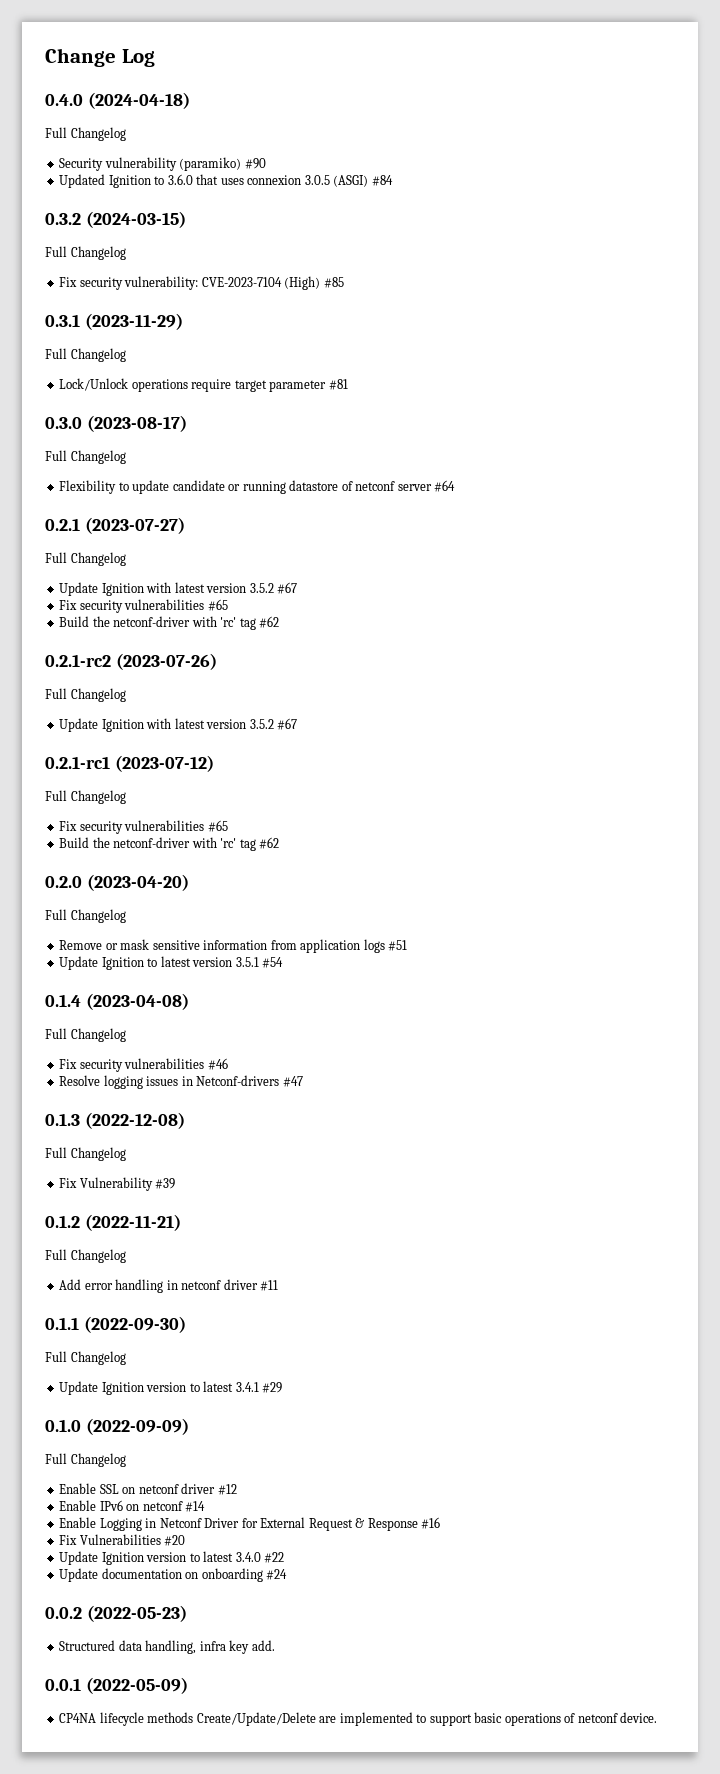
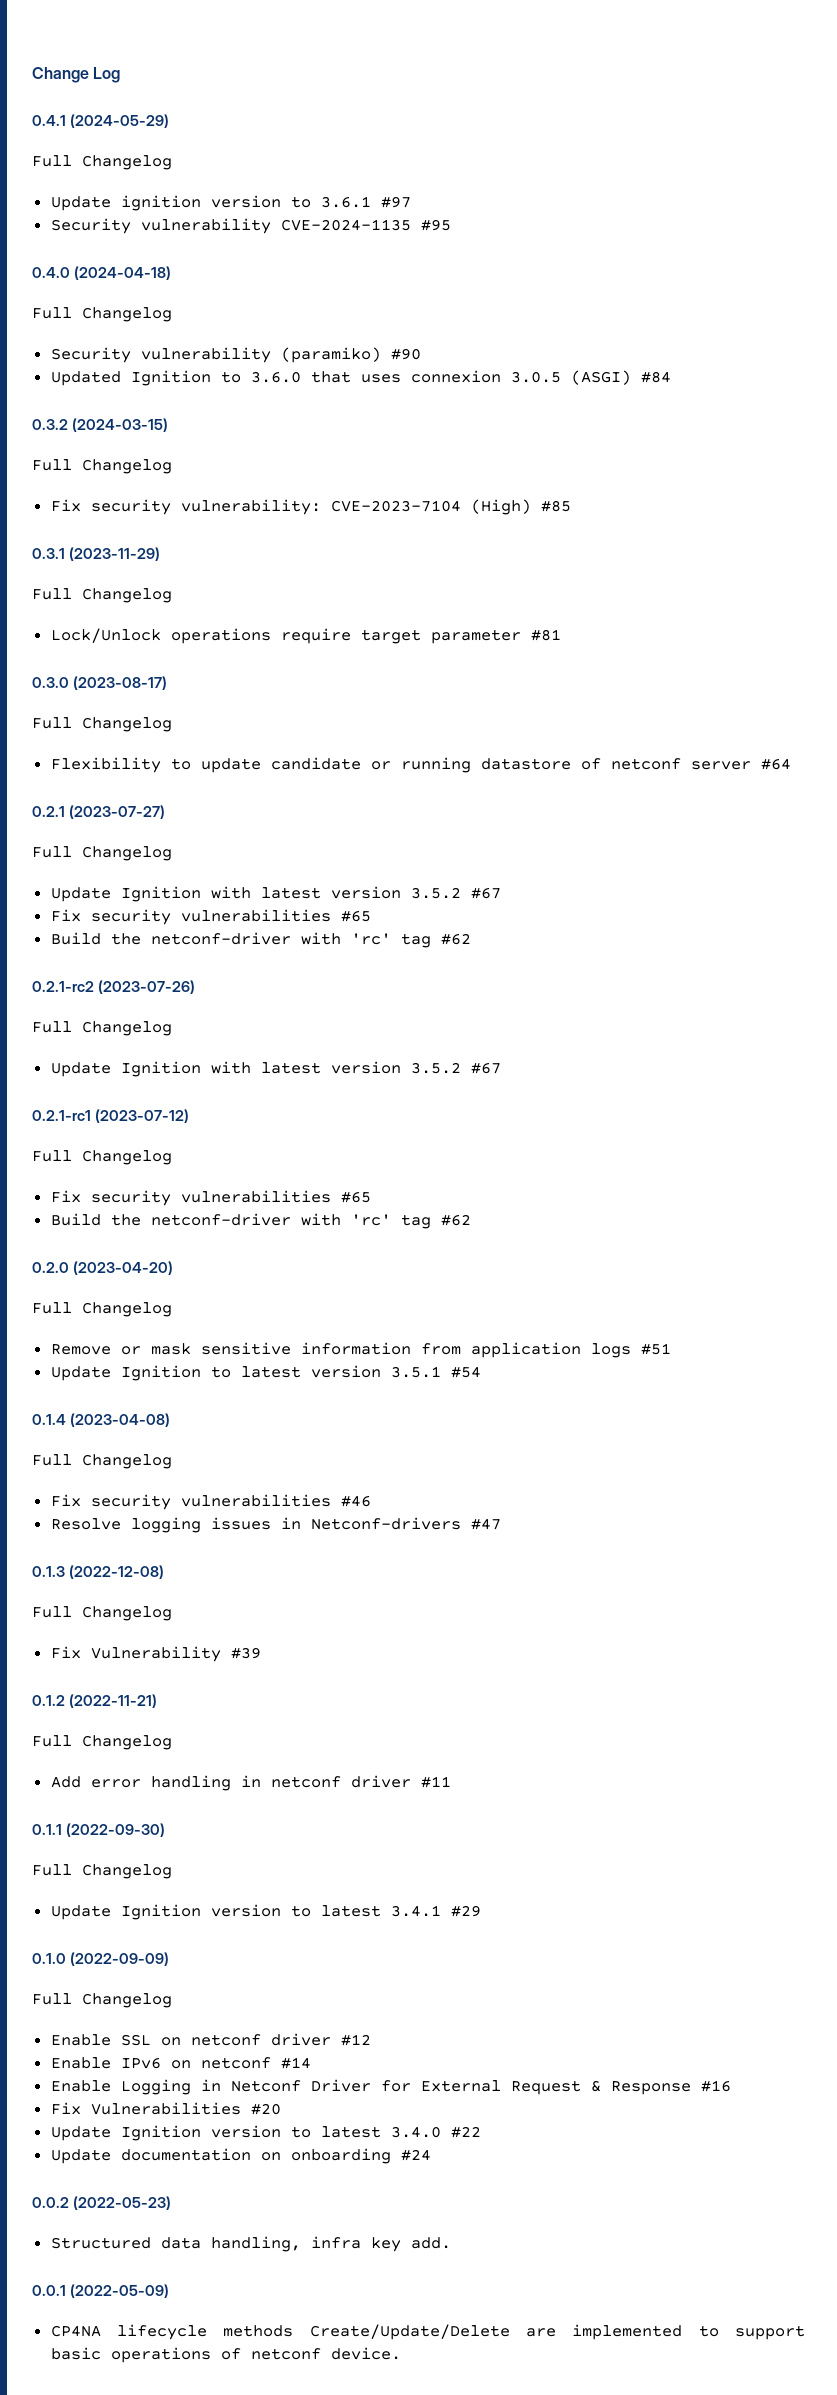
(155, 58) none -> [32,114,170,128] [32,155,172,170] [50,195,411,211] [50,218,451,234] // 0.4.1 (2024-05-29) // Full Changelog // Update ignition version to 3.6.1 #97 // Security vulnerability CVE-2024-1135 #95

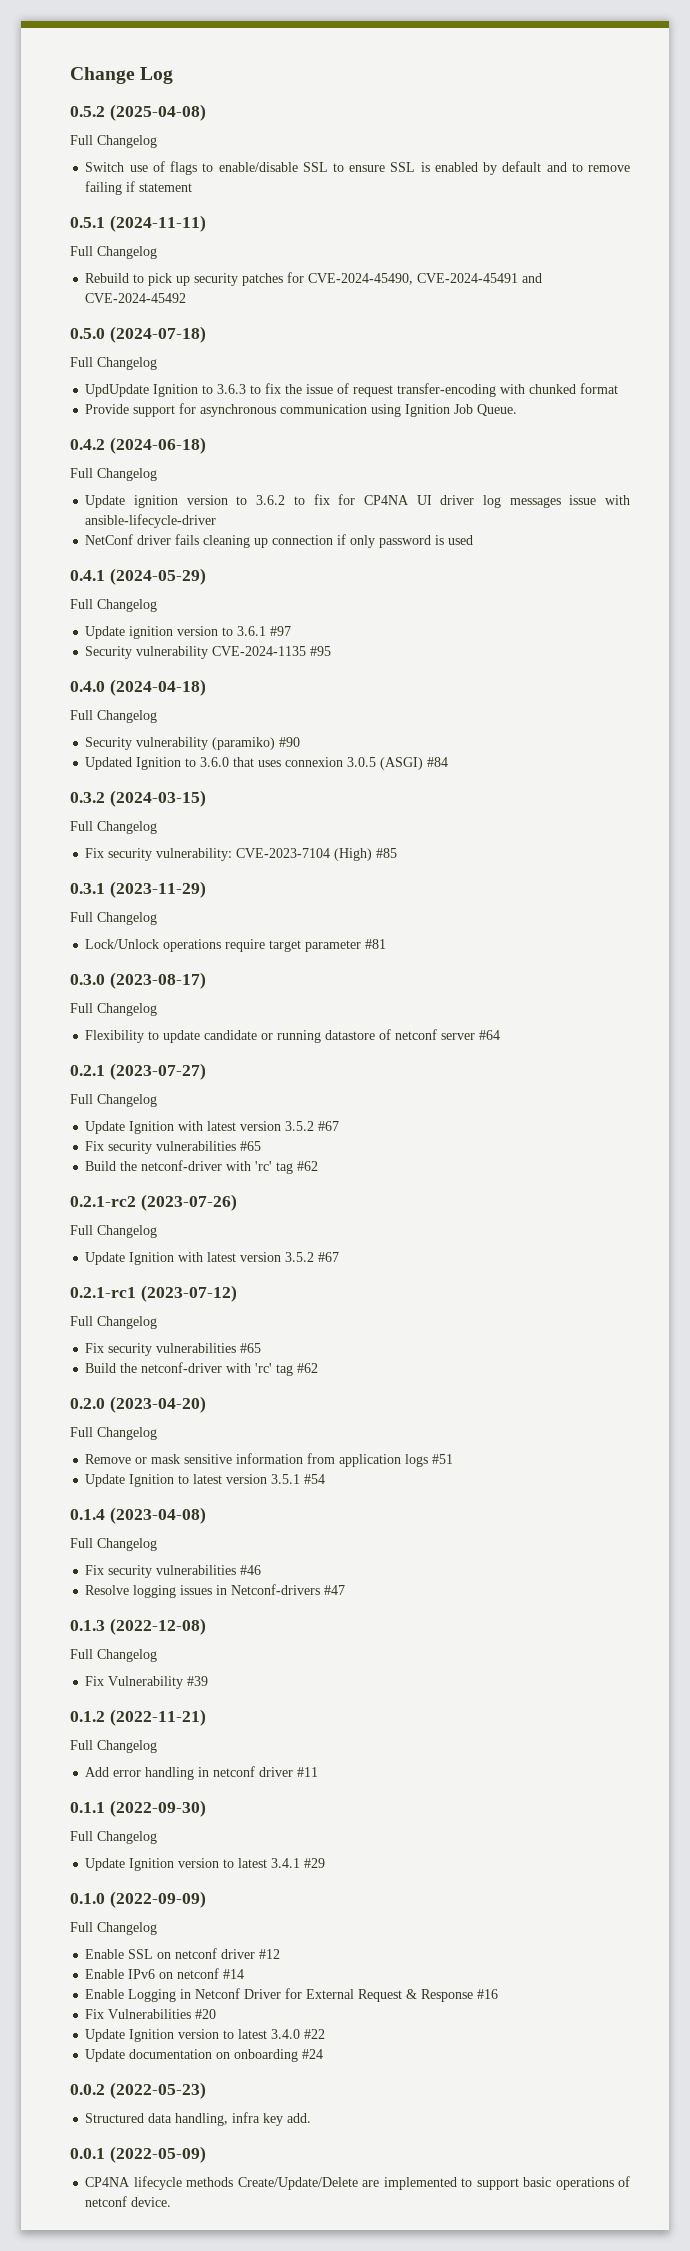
(121, 75) none -> [70,104,206,121] [70,135,157,148] [85,161,631,175] [85,181,193,195] [70,215,206,232] [70,246,157,259] [85,272,543,286] [85,293,187,303] [70,326,206,343] [70,357,157,370] [85,383,619,397] [85,403,518,417] [70,437,206,454] [70,468,157,481] [85,494,631,508] [85,514,217,528] [85,534,474,548] // 0.5.2 (2025-04-08) // Full Changelog // Switch use of flags to enable/disable SSL to ensure SSL is enabled by default and to remove failing if statement // 0.5.1 (2024-11-11) // Full Changelog // Rebuild to pick up security patches for CVE-2024-45490, CVE-2024-45491 and CVE-2024-45492 // 0.5.0 (2024-07-18) // Full Changelog // UpdUpdate Ignition to 3.6.3 to fix the issue of request transfer-encoding with chunked format // Provide support for asynchronous communication using Ignition Job Queue. // 0.4.2 (2024-06-18) // Full Changelog // Update ignition version to 3.6.2 to fix for CP4NA UI driver log messages issue with ansible-lifecycle-driver // NetConf driver fails cleaning up connection if only password is used

